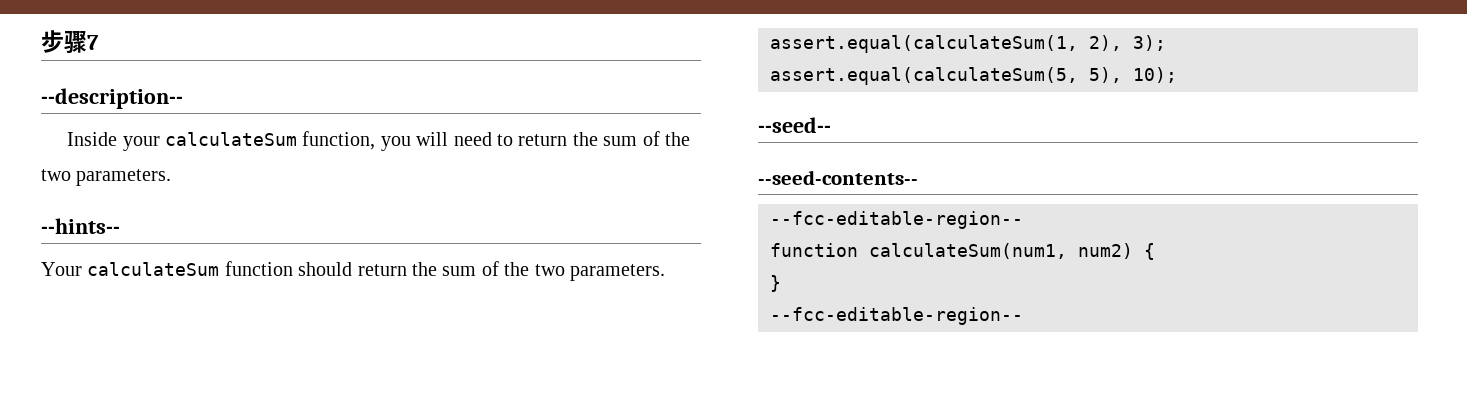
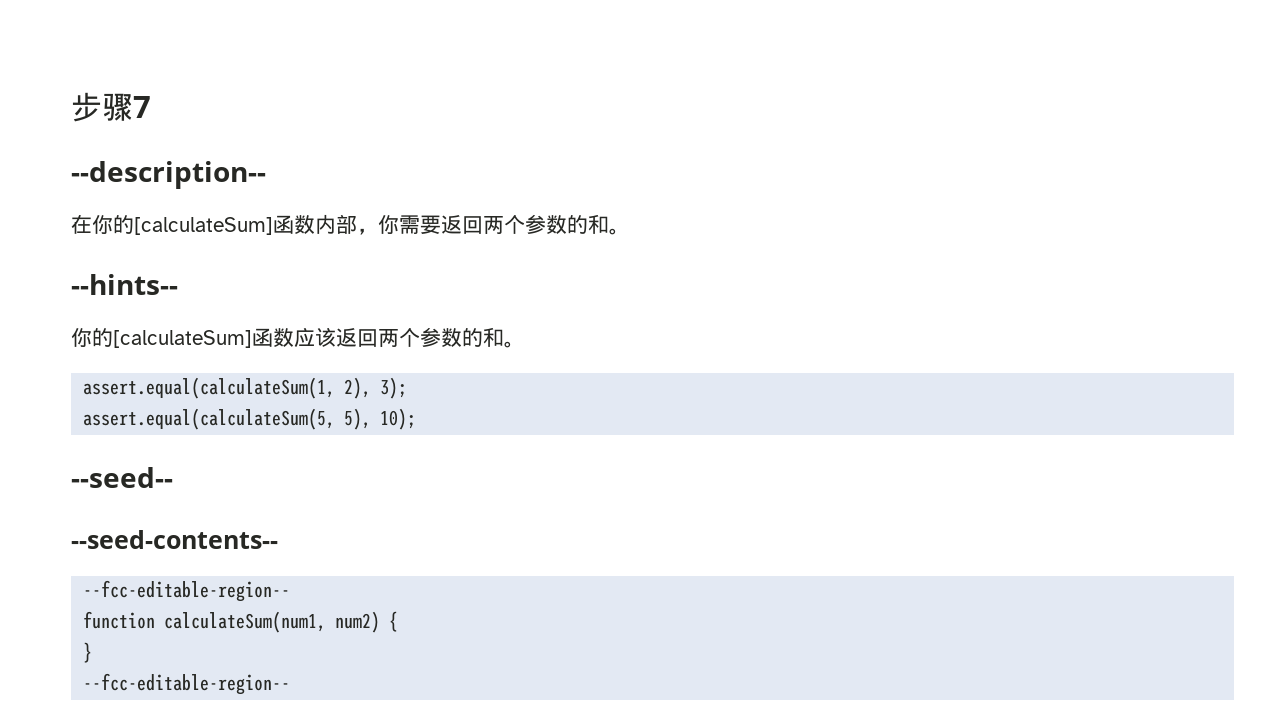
[67,131,691,151] [41,169,172,186] [41,218,120,234] [41,261,665,281] Inside your calculateSum function, you will need to return the sum of the two parameters. // --hints-- // Your calculateSum function should return the sum of the two parameters. -> [71,214,630,235] [71,274,178,295] [71,327,525,348] 在你的[calculateSum]函数内部，你需要返回两个参数的和。 // --hints-- // 你的[calculateSum]函数应该返回两个参数的和。

